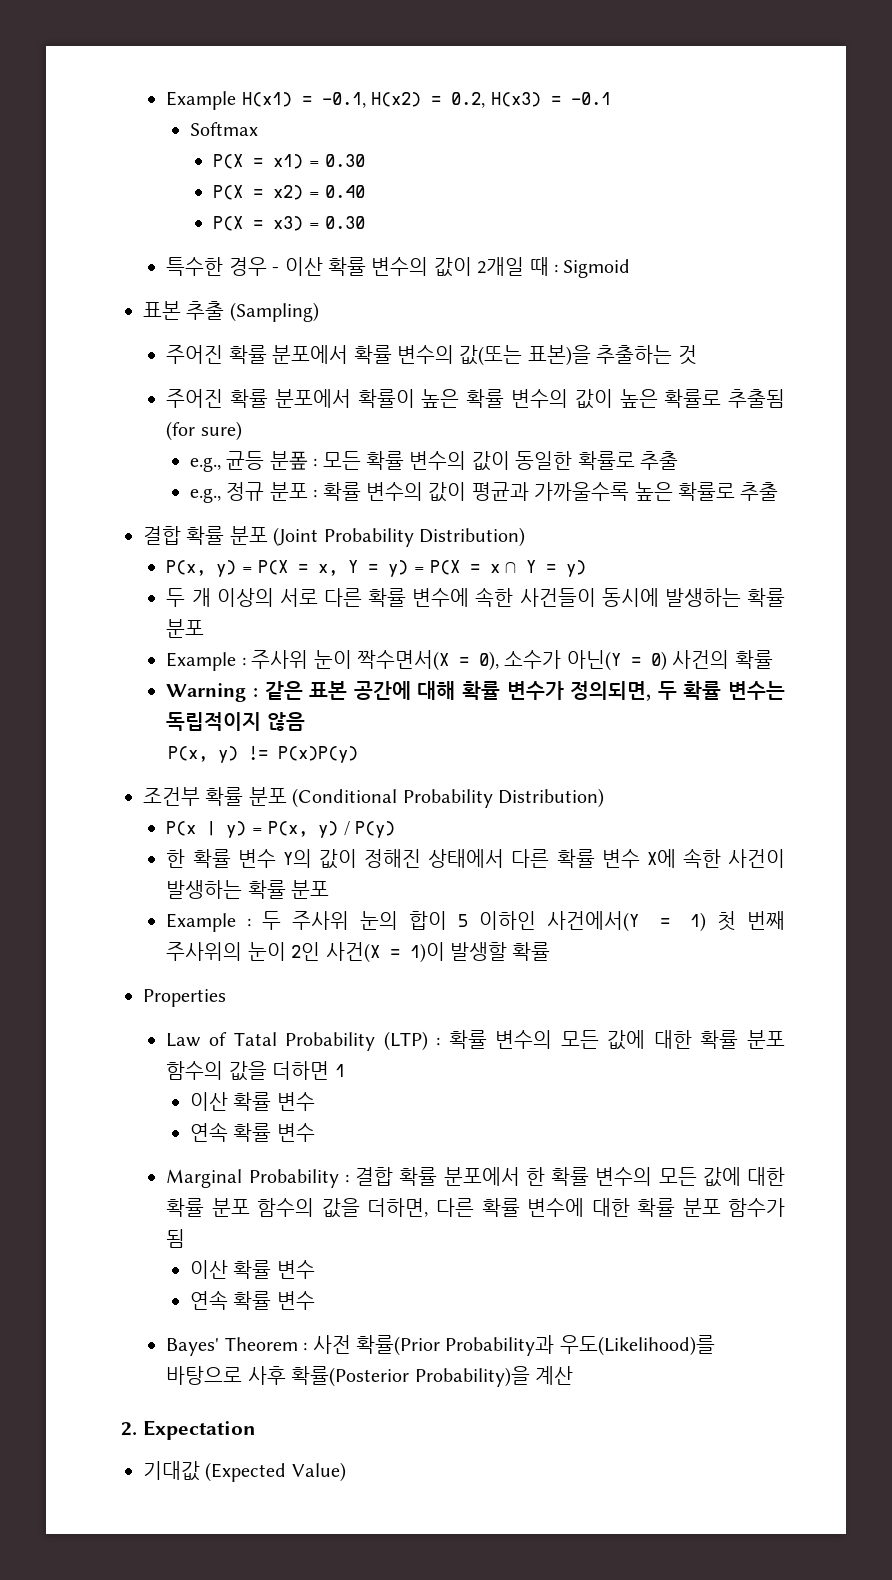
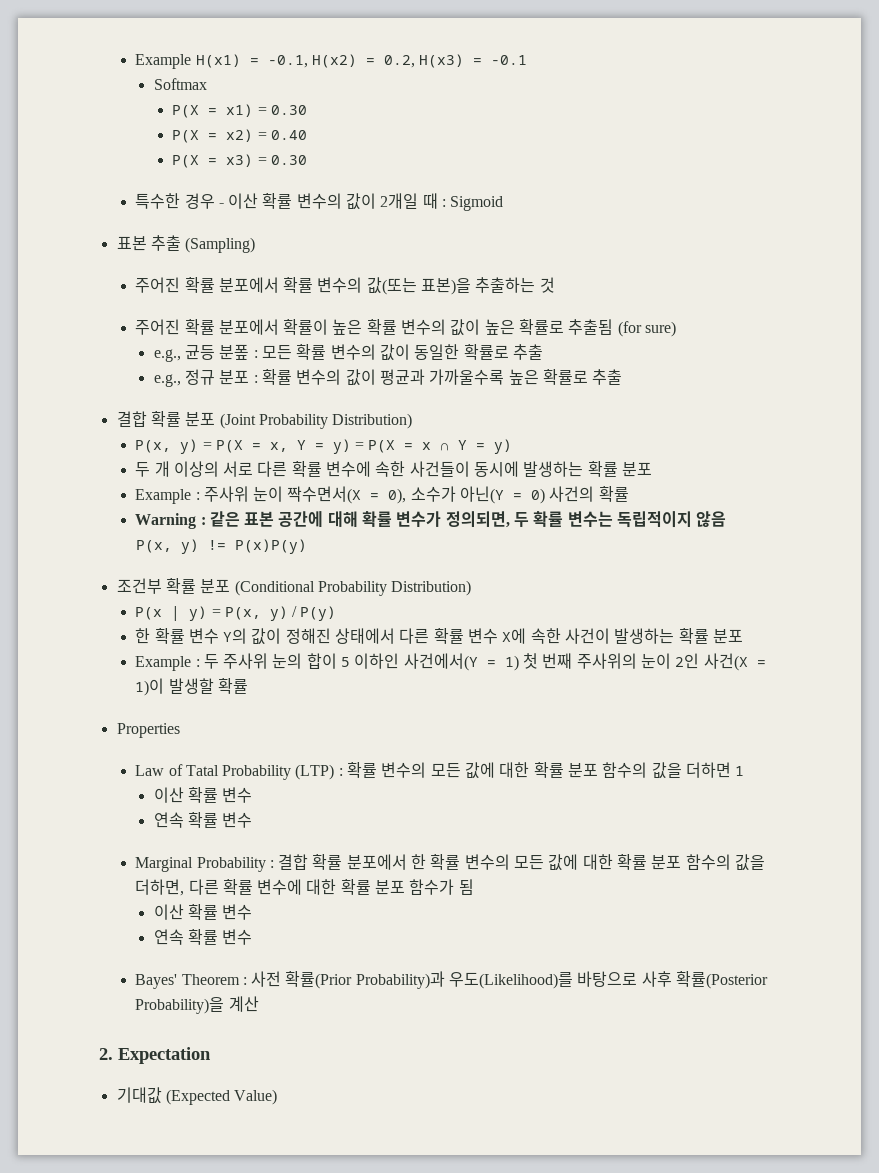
[445,1335,555,1356] Probability과 -> [355,971,445,989] Probability)과

